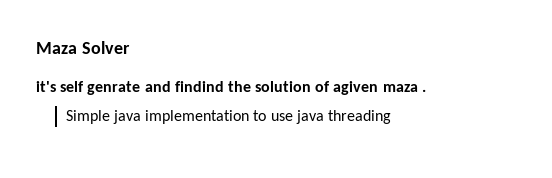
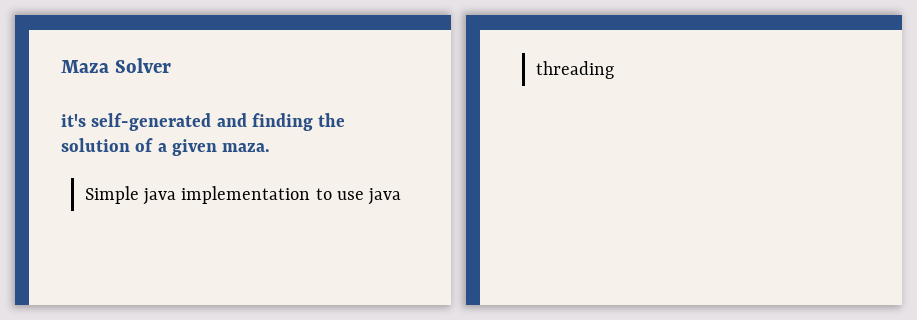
[60,81,426,95] self genrate and findind the solution of agiven maza . -> [91,113,346,131] [61,138,271,156] self-generated and finding the solution of a given maza.

